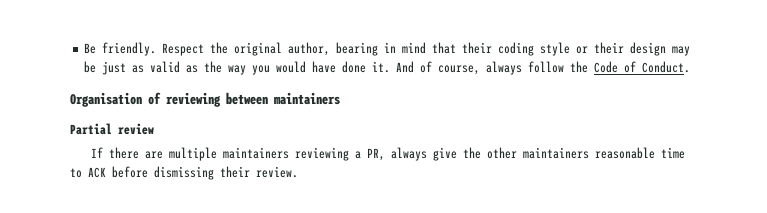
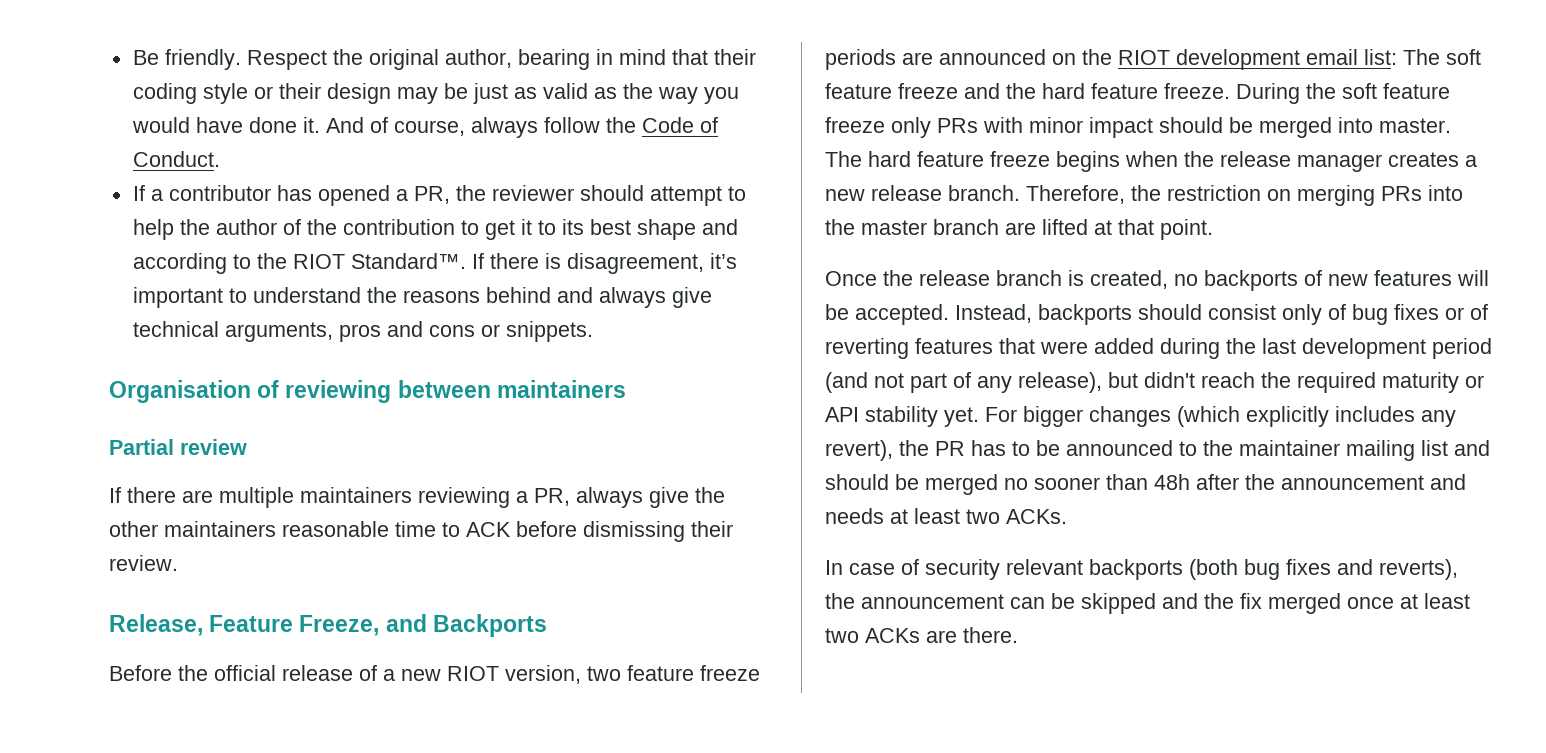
(691, 67) none -> [132,185,746,206] [132,219,738,240] [132,253,737,274] [132,287,712,308] [132,321,593,342] // If a contributor has opened a PR, the reviewer should attempt to help the author of the contribution to get it to its best shape and according to the RIOT Standard™. If there is disagreement, it’s important to understand the reasons behind and always give technical arguments, pros and cons or snippets.
(298, 172) none -> [109,614,547,637] [109,665,760,684] [825,49,1481,70] [825,83,1450,104] [825,117,1451,138] [825,151,1477,172] [825,185,1463,206] [825,219,1213,240] [825,270,1489,291] [825,304,1488,325] [825,338,1492,359] [825,372,1484,393] [825,406,1456,427] [825,440,1490,461] [825,474,1466,495] [825,508,1067,524] [825,559,1458,580] [825,593,1470,614] [825,627,1018,643] // Release, Feature Freeze, and Backports // Before the official release of a new RIOT version, two feature freeze periods are announced on the RIOT development email list: The soft feature freeze and the hard feature freeze. During the soft feature freeze only PRs with minor impact should be merged into master. The hard feature freeze begins when the release manager creates a new release branch. Therefore, the restriction on merging PRs into the master branch are lifted at that point. // Once the release branch is created, no backports of new features will be accepted. Instead, backports should consist only of bug fixes or of reverting features that were added during the last development period (and not part of any release), but didn't reach the required maturity or API stability yet. For bigger changes (which explicitly includes any revert), the PR has to be announced to the maintainer mailing list and should be merged no sooner than 48h after the announcement and needs at least two ACKs. // In case of security relevant backports (both bug fixes and reverts), the announcement can be skipped and the fix merged once at least two ACKs are there.

